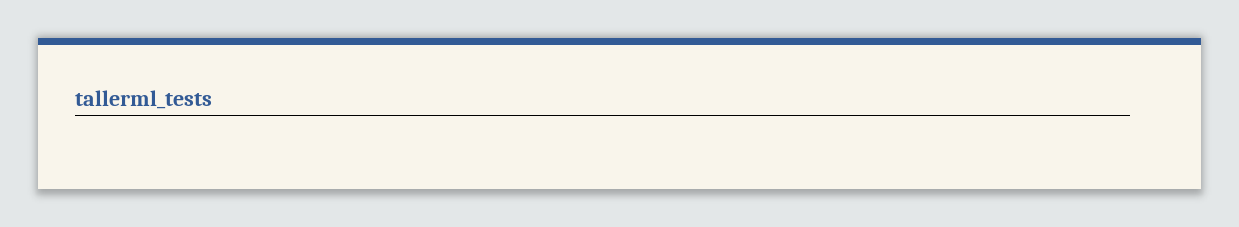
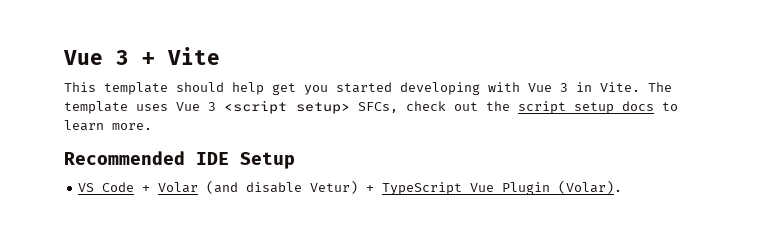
[75,90,212,109] tallerml_tests -> [63,47,220,65] [64,82,672,95] [64,100,678,114] [64,120,152,131] [64,151,295,169] [78,180,623,195] Vue 3 + Vite // This template should help get you started developing with Vue 3 in Vite. The template uses Vue 3 <script setup> SFCs, check out the script setup docs to learn more. // Recommended IDE Setup // VS Code + Volar (and disable Vetur) + TypeScript Vue Plugin (Volar).

